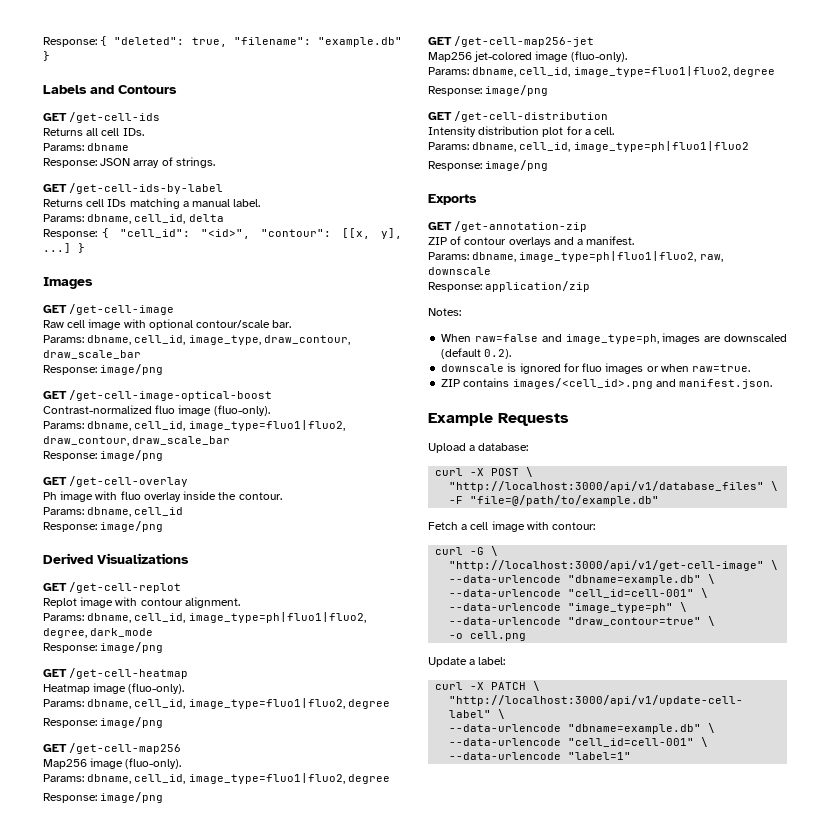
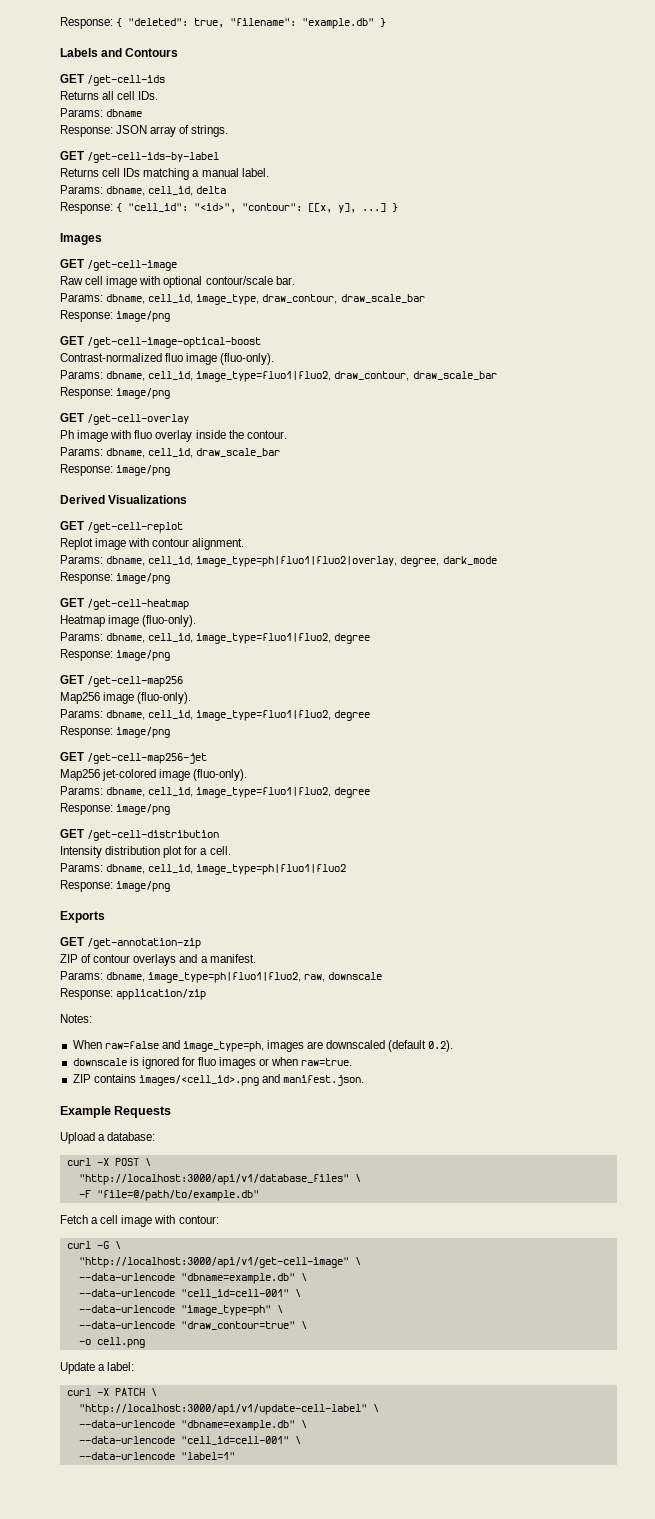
[134,507,184,516] cell_id -> [148,448,281,458] cell_id, draw_scale_bar
[188,612,366,623] image_type=ph|fluo1|fluo2, -> [196,556,398,567] image_type=ph|fluo1|fluo2|overlay,

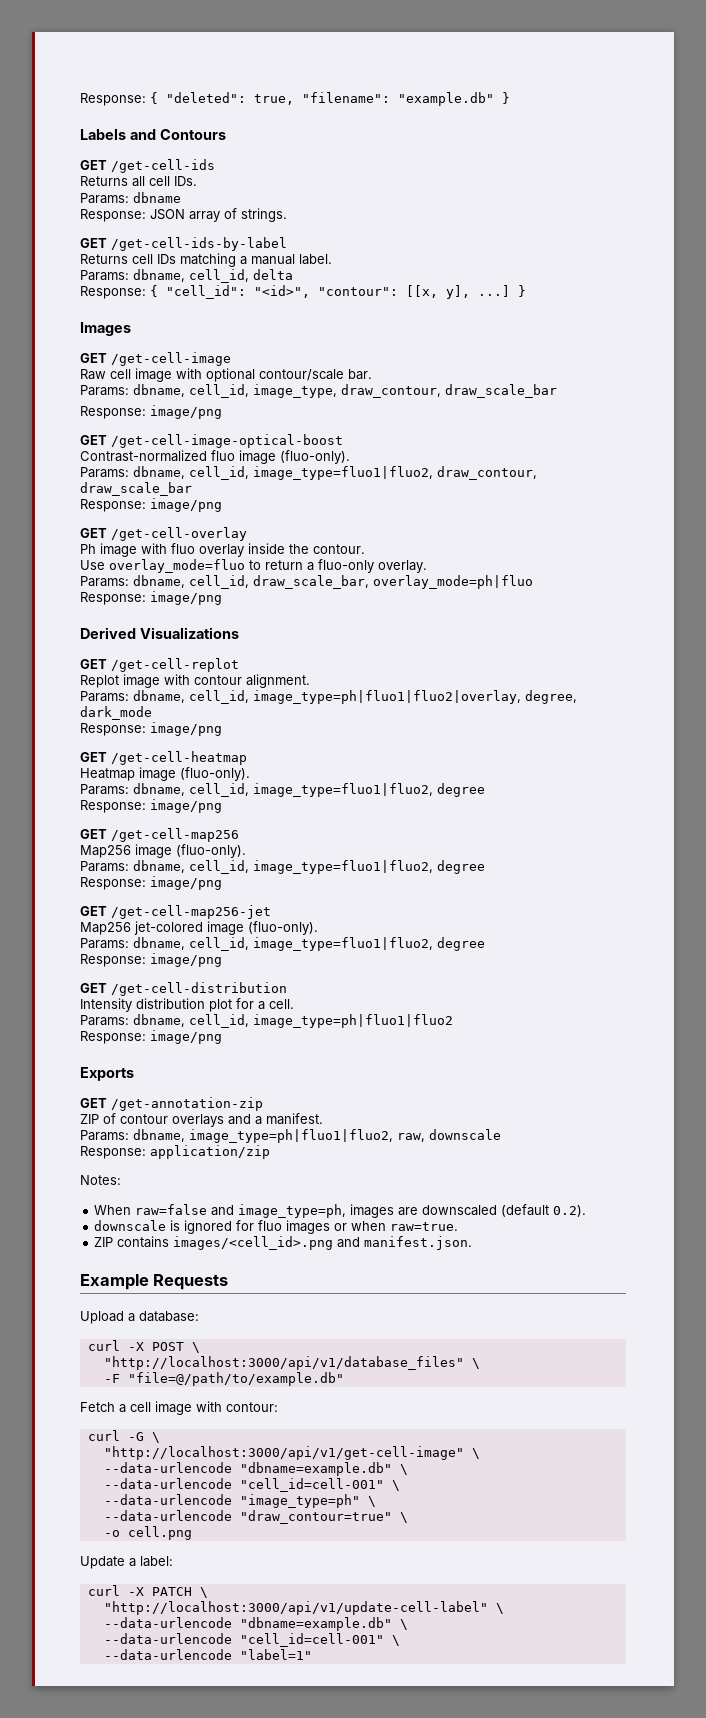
[60,447,281,458] // Params: dbname, cell_id, draw_scale_bar -> [80,559,427,573] [80,575,533,589] // Use overlay_mode=fluo to return a fluo-only overlay. // Params: dbname, cell_id, draw_scale_bar, overlay_mode=ph|fluo

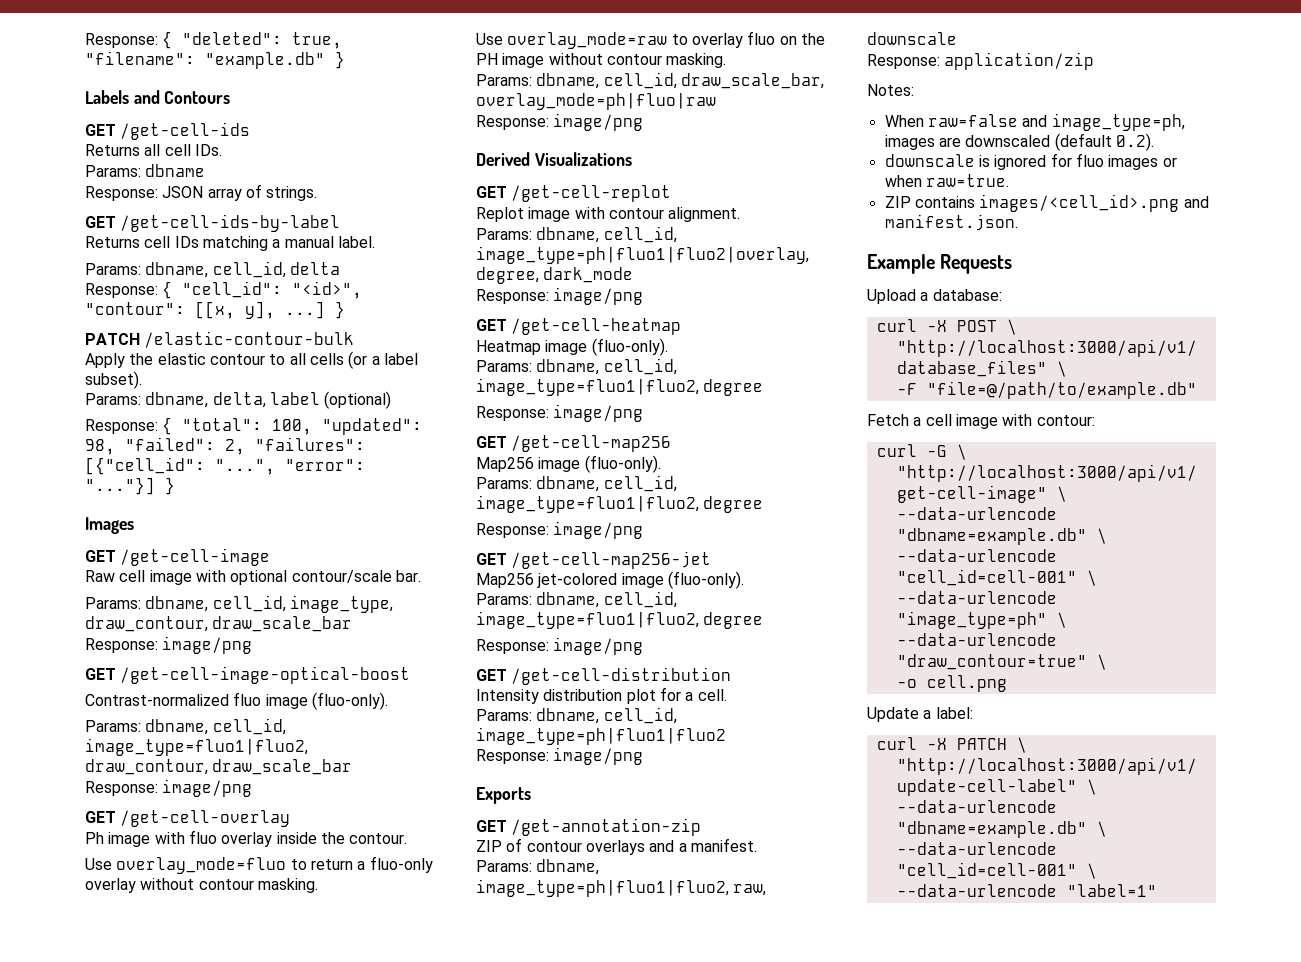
(526, 291) none -> [85,331,355,348] [85,351,418,369] [85,371,142,389] [85,391,392,409] [85,417,423,435] [85,437,365,455] [85,457,365,475] [85,477,175,495] // PATCH /elastic-contour-bulk // Apply the elastic contour to all cells (or a label subset). // Params: dbname, delta, label (optional) // Response: { "total": 100, "updated": 98, "failed": 2, "failures": [{"cell_id": "...", "error": "..."}] }
[378,560,427,573] overlay. -> [85,878,318,893] [476,31,825,49] [476,53,727,68] overlay without contour masking. // Use overlay_mode=raw to overlay fluo on the PH image without contour masking.
[373,575,533,589] overlay_mode=ph|fluo -> [476,93,716,110] overlay_mode=ph|fluo|raw

